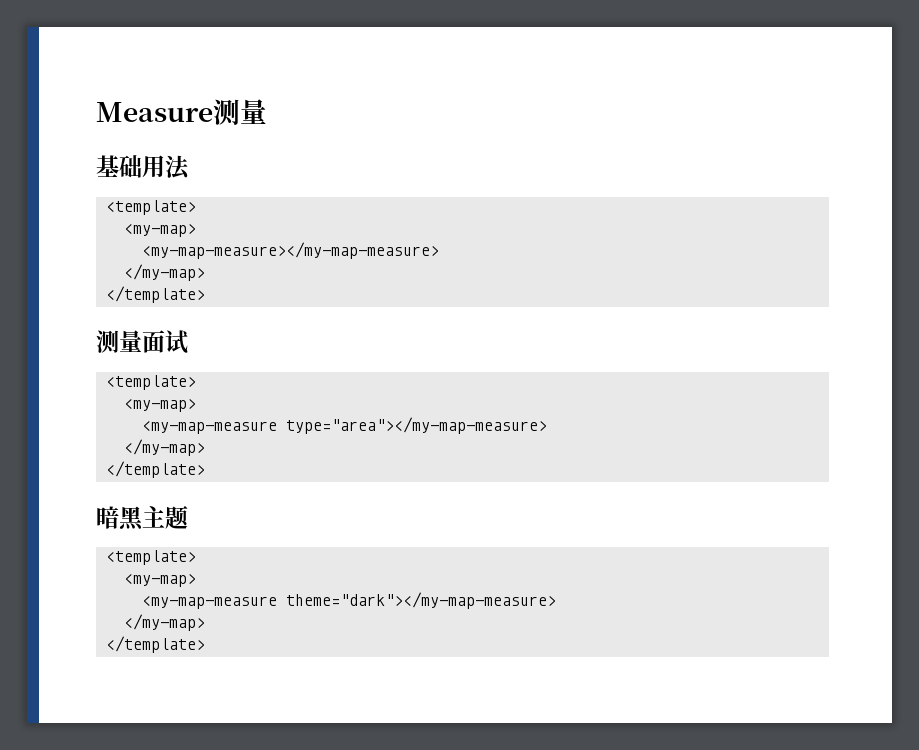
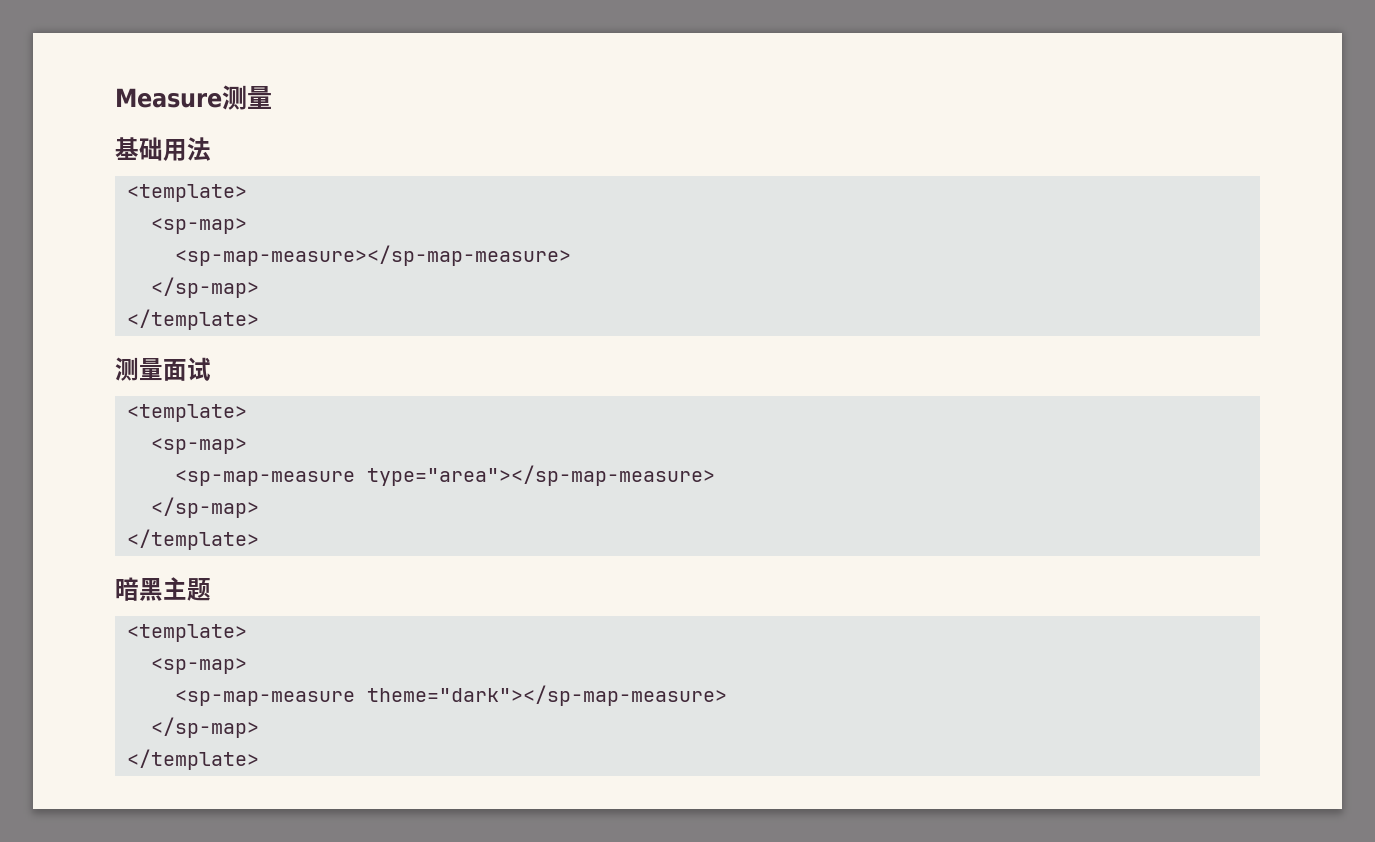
[124,224,197,237] [142,242,440,259] [124,264,206,281] <my-map> // <my-map-measure></my-map-measure> // </my-map> -> [151,218,247,234] [175,245,571,266] [151,277,259,298] <sp-map> // <sp-map-measure></sp-map-measure> // </sp-map>
[124,399,197,412] [142,417,548,434] [124,439,206,456] <my-map> // <my-map-measure type="area"></my-map-measure> // </my-map> -> [151,438,247,454] [175,465,715,486] [151,497,259,518] <sp-map> // <sp-map-measure type="area"></sp-map-measure> // </sp-map>
[124,574,197,587] [142,592,557,609] [124,614,206,631] <my-map> // <my-map-measure theme="dark"></my-map-measure> // </my-map> -> [151,658,247,674] [175,685,727,706] [151,717,259,738] <sp-map> // <sp-map-measure theme="dark"></sp-map-measure> // </sp-map>

